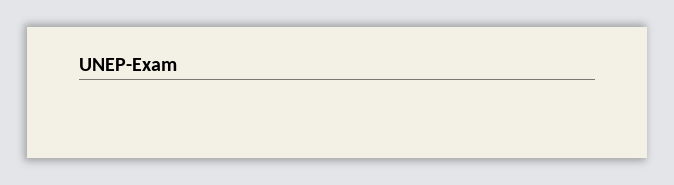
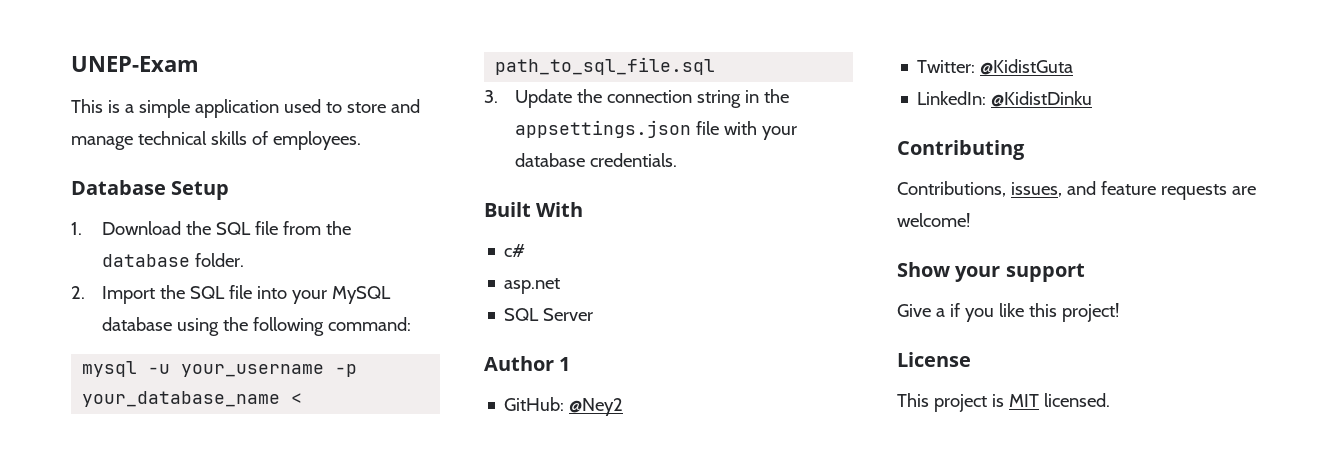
(177, 64) none -> [71,99,420,118] [71,131,361,150] [71,180,230,200] [71,221,352,235] [102,253,245,267] [71,285,392,304] [102,317,412,336] [82,361,358,377] [82,391,303,407] [495,57,716,75] [484,89,790,108] [515,120,798,140] [515,153,678,167] [484,202,584,217] [504,244,526,257] [504,278,561,294] [504,308,594,321] [484,356,571,371] [504,397,624,416] [917,59,1074,75] [917,91,1093,107] [897,140,1025,160] [897,181,1256,200] [897,213,970,227] [897,262,1085,282] [897,303,1119,322] [897,352,971,367] [897,393,1110,412] // This is a simple application used to store and manage technical skills of employees. // Database Setup // 1. Download the SQL file from the database folder. // 2. Import the SQL file into your MySQL database using the following command: // mysql -u your_username -p your_database_name < path_to_sql_file.sql // 3. Update the connection string in the appsettings.json file with your database credentials. // Built With // c# // asp.net // SQL Server // Author 1 // GitHub: @Ney2 // Twitter: @KidistGuta // LinkedIn: @KidistDinku // Contributing // Contributions, issues, and feature requests are welcome! // Show your support // Give a if you like this project! // License // This project is MIT licensed.

